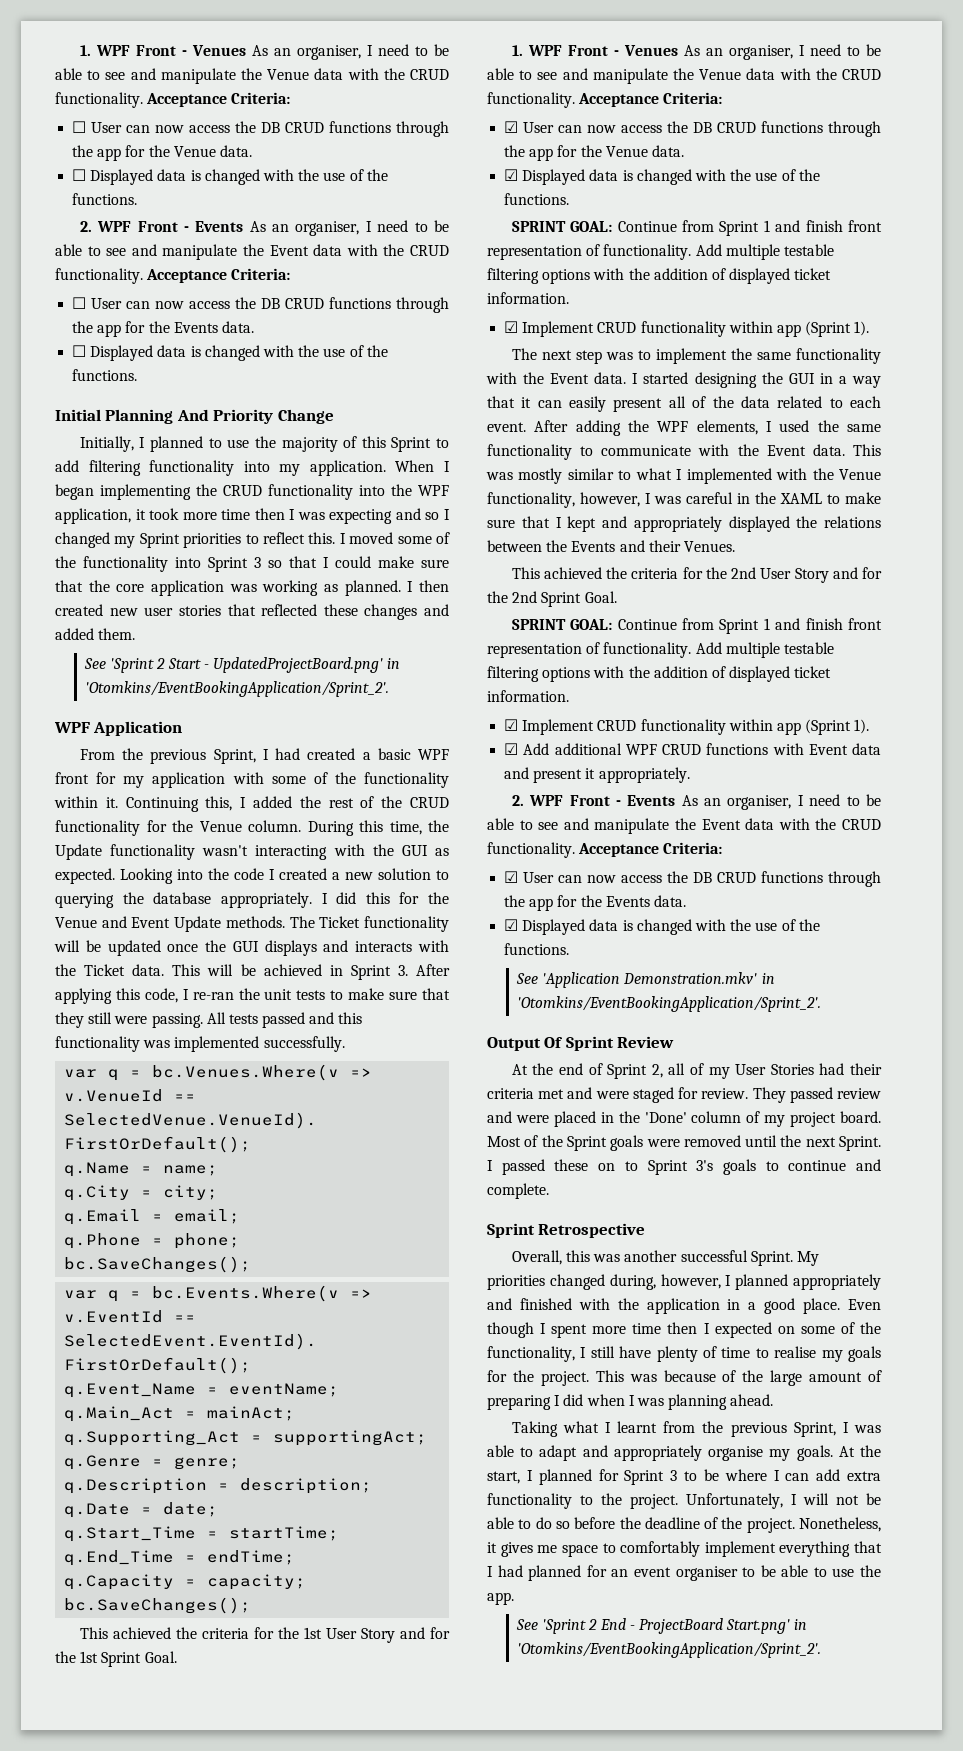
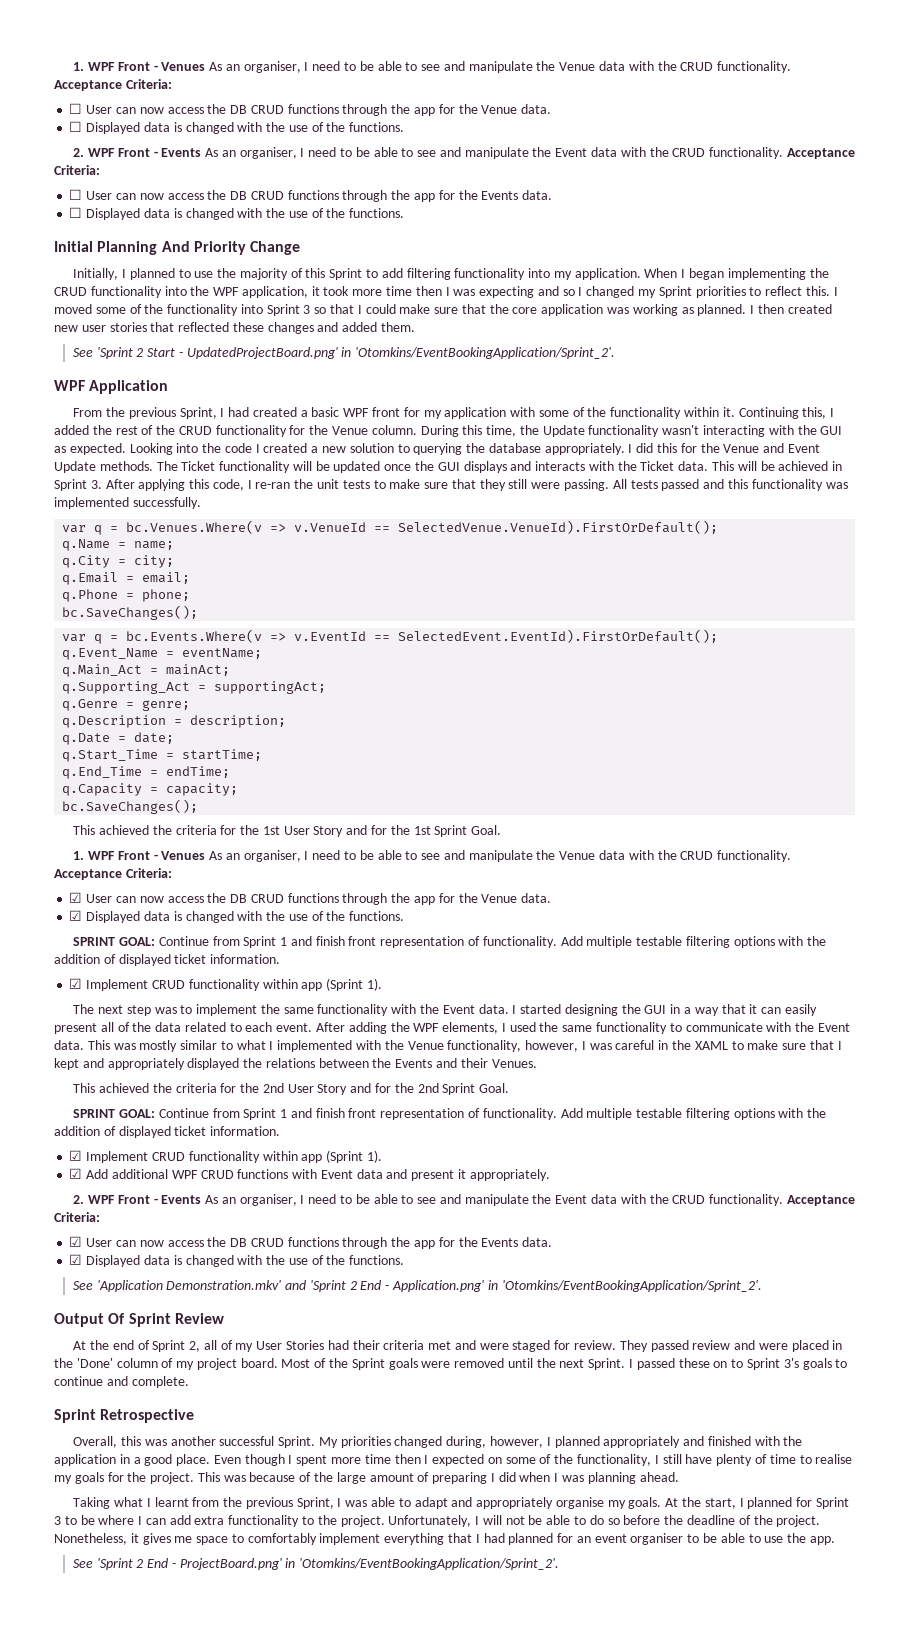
(758, 978) none -> [285,1280,485,1292] and 'Sprint 2 End - Application.png'
[638,1618,791,1634] ProjectBoard Start.png' -> [179,1558,282,1570] ProjectBoard.png'

